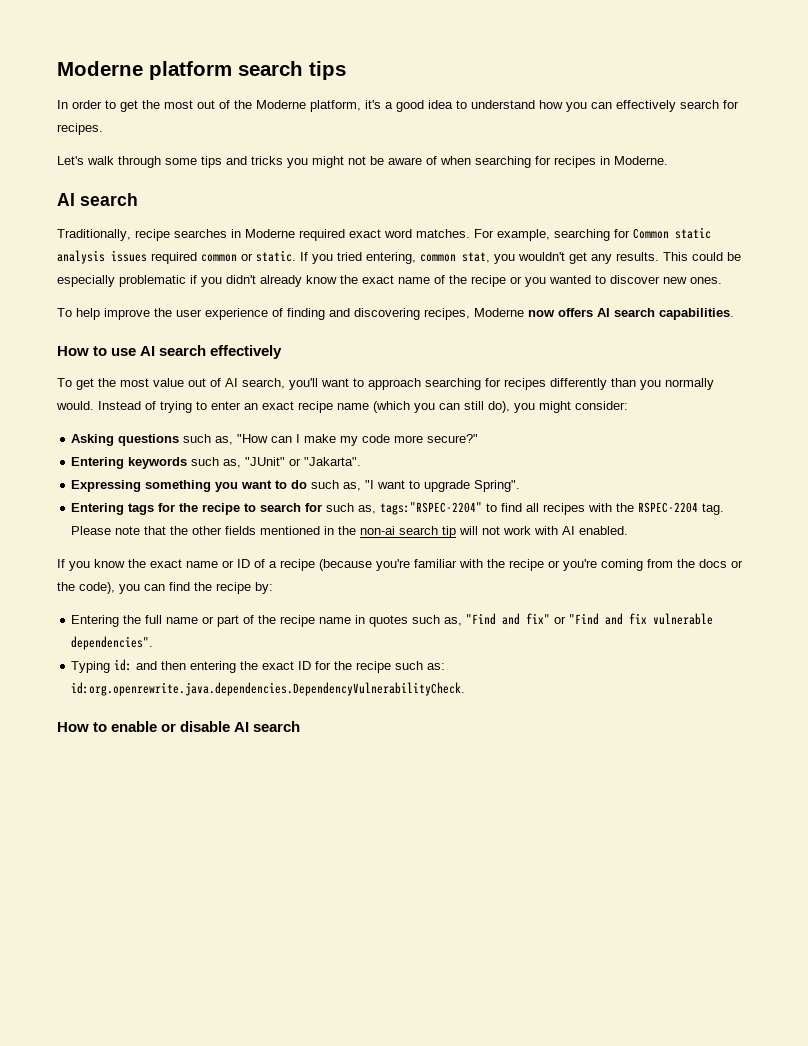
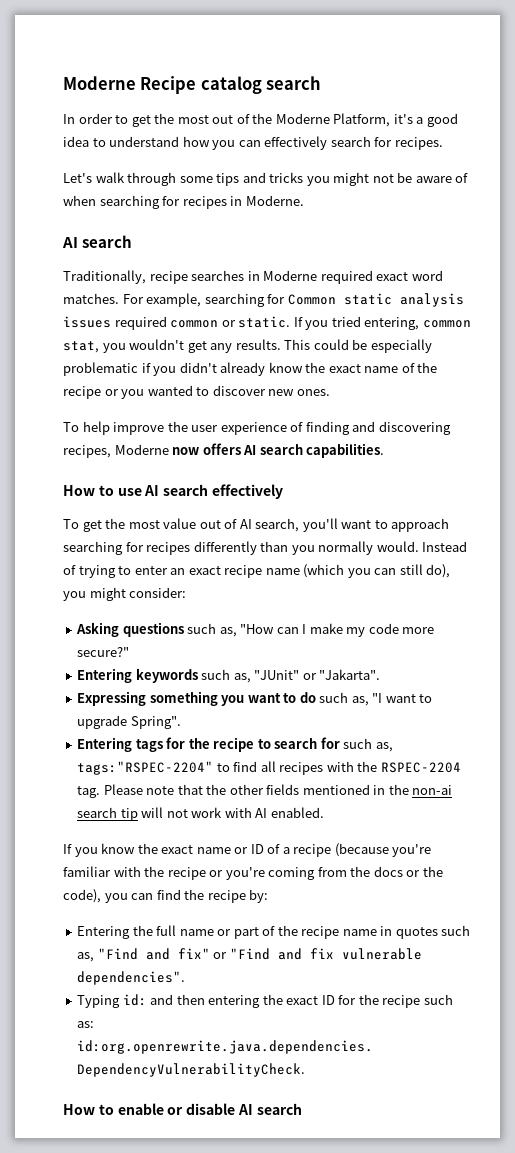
[57,61,346,80] Moderne platform search tips -> [63,76,322,94] Moderne Recipe catalog search
[310,100,361,112] platform, -> [333,113,391,127] Platform,

